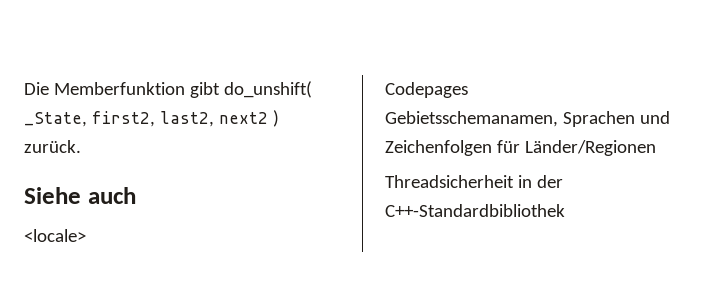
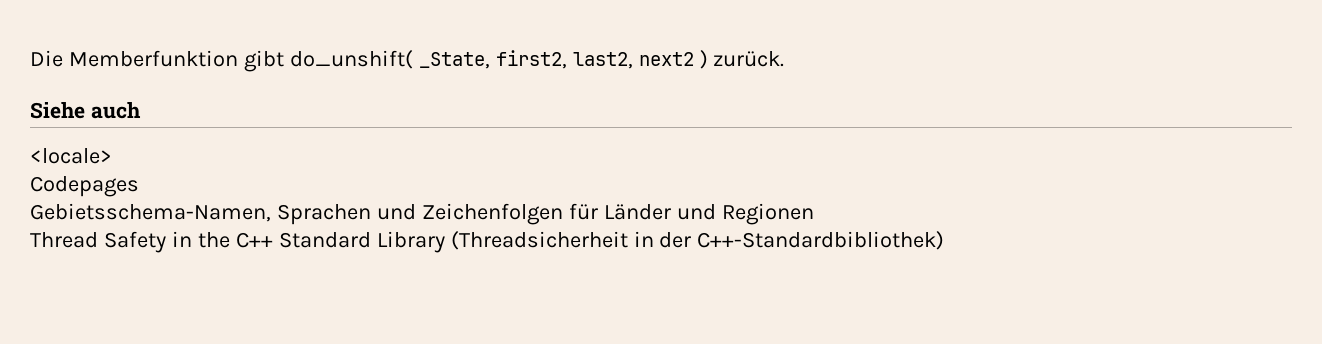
[385,111,558,127] Gebietsschemanamen, -> [30,203,271,222] Gebietsschema-Namen,
[524,140,656,156] [385,175,514,188] Länder/Regionen // Threadsicherheit -> [603,203,814,225] [30,231,628,253] Länder und Regionen // Thread Safety in the C++ Standard Library (Threadsicherheit
[385,204,565,217] C++-Standardbibliothek -> [697,231,945,250] C++-Standardbibliothek)

